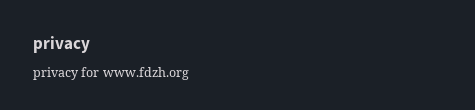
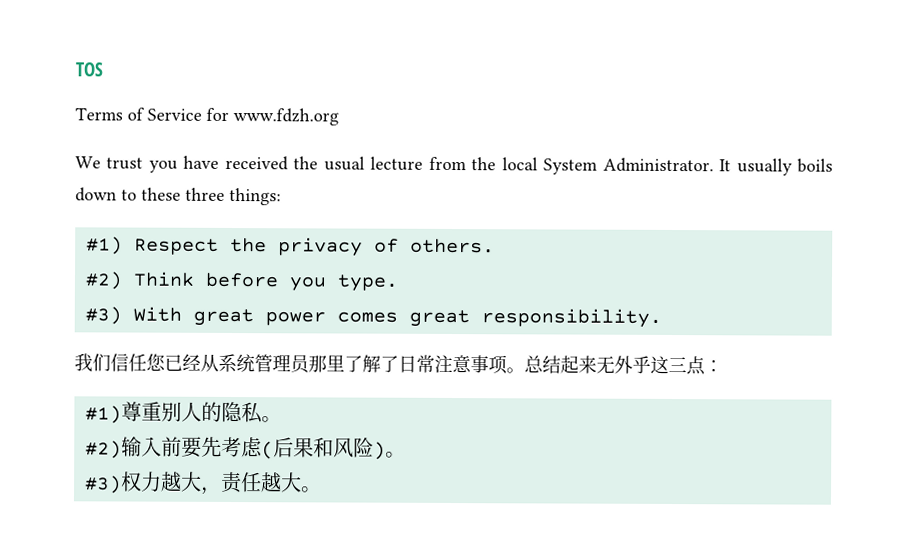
[33,36,90,53] [33,67,189,80] privacy // privacy for www.fdzh.org -> [75,62,103,77] [75,107,339,126] [75,155,833,176] [75,187,281,206] [85,236,495,257] [84,271,399,292] [84,306,662,328] [74,353,723,376] [84,401,282,424] [84,436,406,460] [84,471,322,495] TOS // Terms of Service for www.fdzh.org // We trust you have received the usual lecture from the local System Administrator. It usually boils down to these three things: // #1) Respect the privacy of others. // #2) Think before you type. // #3) With great power comes great responsibility. // 我们信任您已经从系统管理员那里了解了日常注意事项。总结起来无外乎这三点： // #1)尊重别人的隐私。 // #2)输入前要先考虑(后果和风险)。 // #3)权力越大，责任越大。

